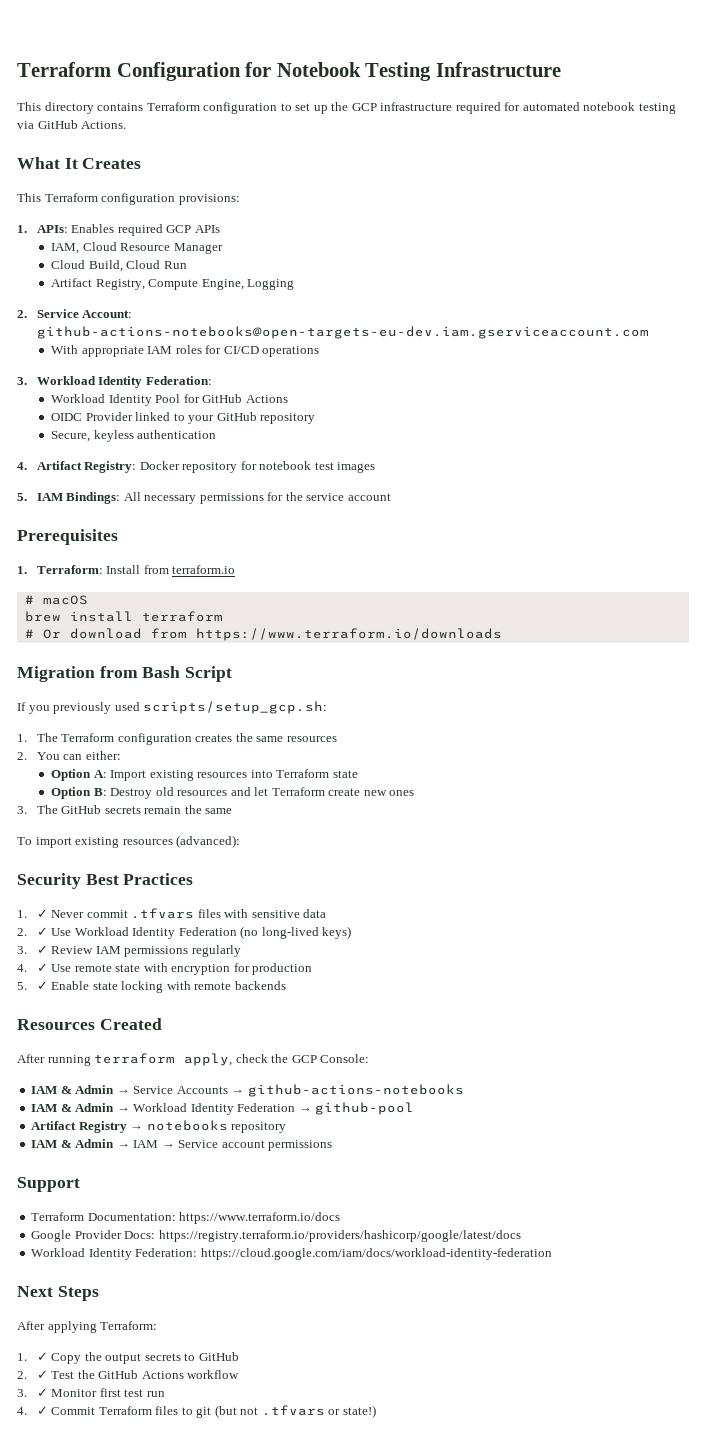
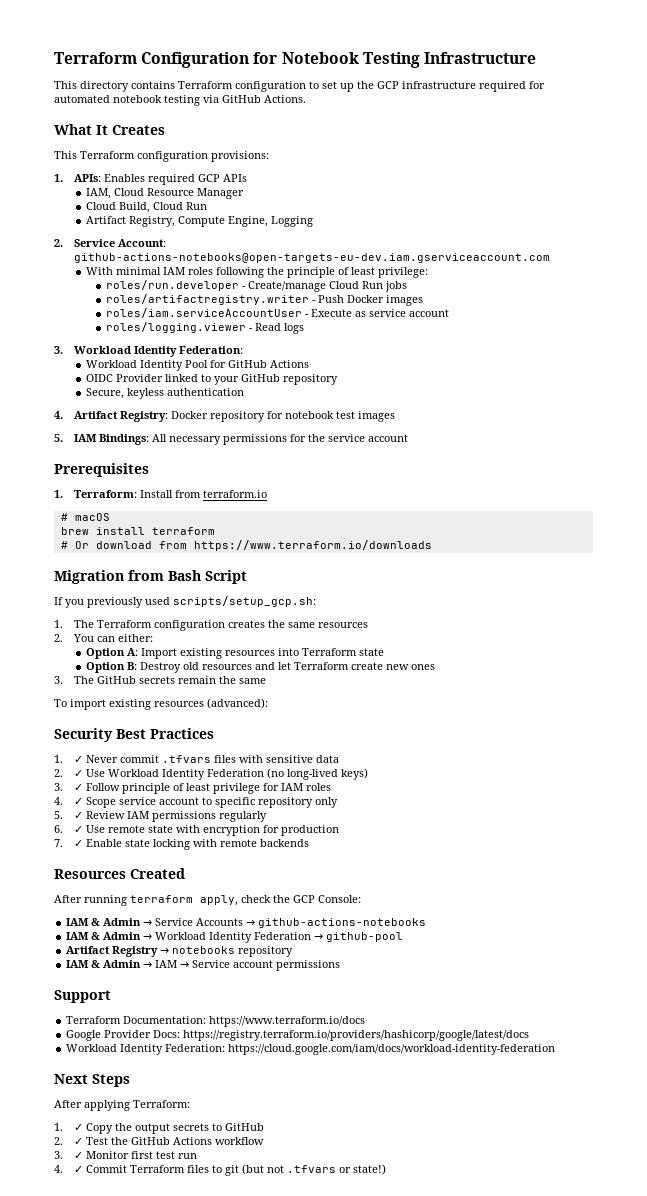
[81,345,320,357] appropriate IAM roles for CI/CD operations -> [116,267,429,278] [106,280,408,292] [106,294,424,306] [106,308,450,318] [106,322,305,334] minimal IAM roles following the principle of least privilege: // roles/run.developer - Create/manage Cloud Run jobs // roles/artifactregistry.writer - Push Docker images // roles/iam.serviceAccountUser - Execute as service account // roles/logging.viewer - Read logs
(48, 949) none -> [85,783,331,794] [54,797,338,808] [54,811,83,819] Follow principle of least privilege for IAM roles // 4. ✓ Scope service account to specific repository only // 5. ✓
[17,964,27,972] 4. -> [54,825,63,833] 6.
[17,982,27,990] 5. -> [54,839,63,847] 7.

